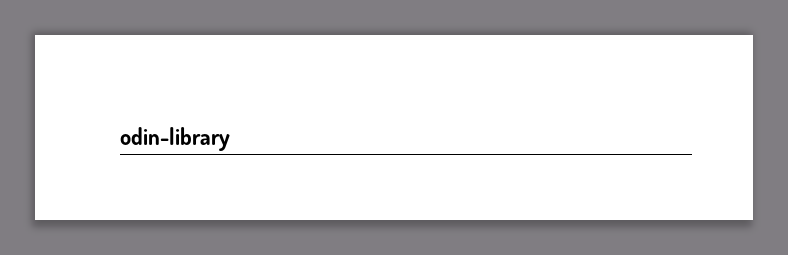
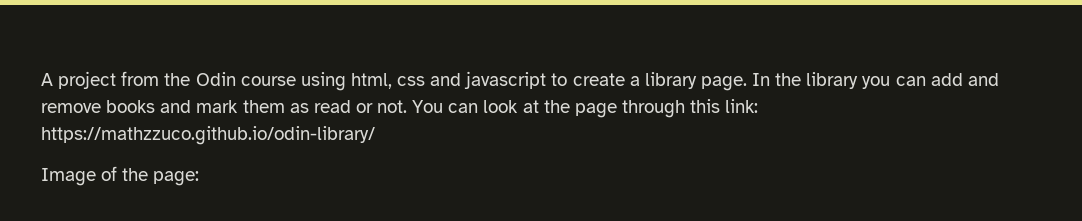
[120,127,230,151] odin-library -> [41,71,999,91] [41,99,759,118] [41,126,375,145] [41,166,200,186] A project from the Odin course using html, css and javascript to create a library page. In the library you can add and remove books and mark them as read or not. You can look at the page through this link: https://mathzzuco.github.io/odin-library/ // Image of the page:

